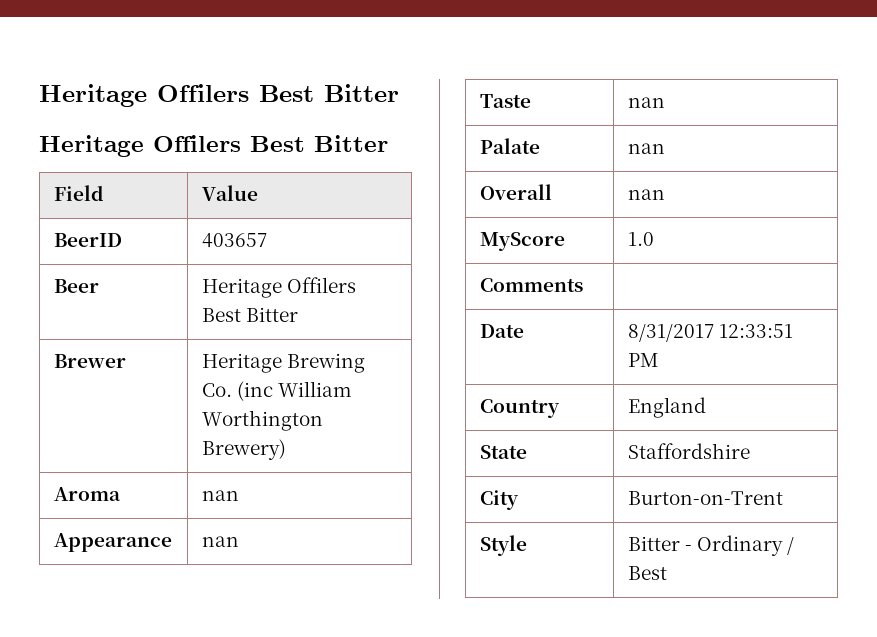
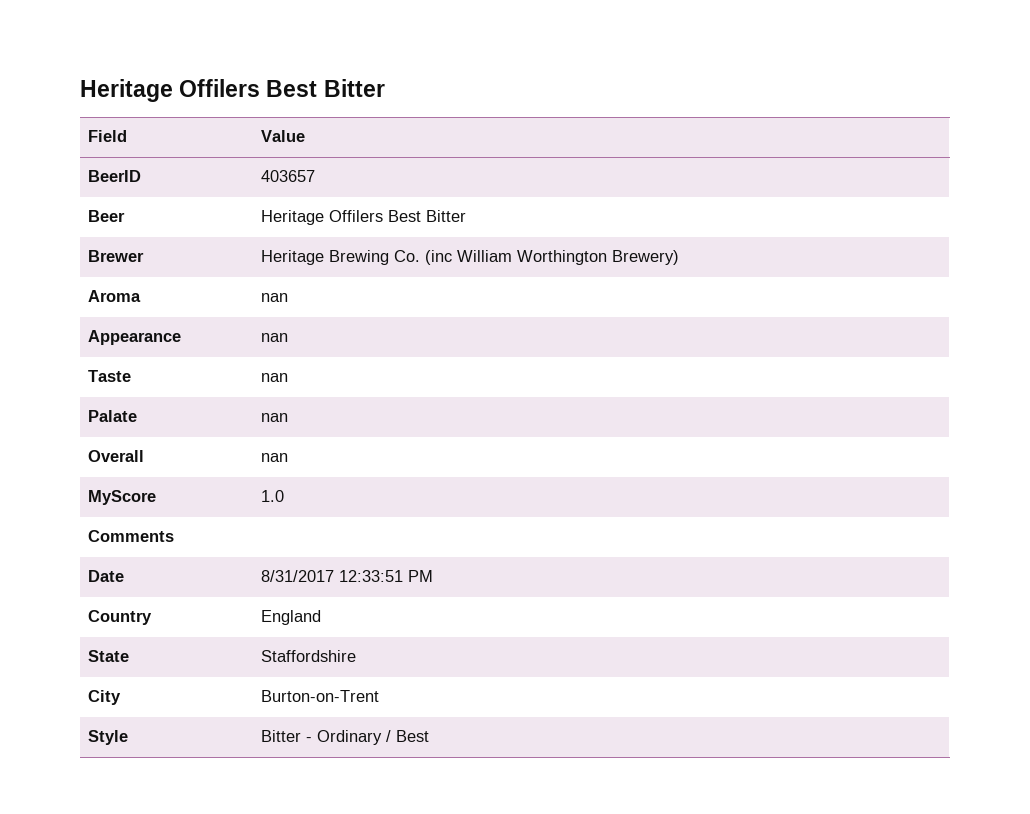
[39,84,399,107] [39,135,388,157] Heritage Offilers Best Bitter // Heritage Offilers Best Bitter -> [80,79,385,102] Heritage Offilers Best Bitter

